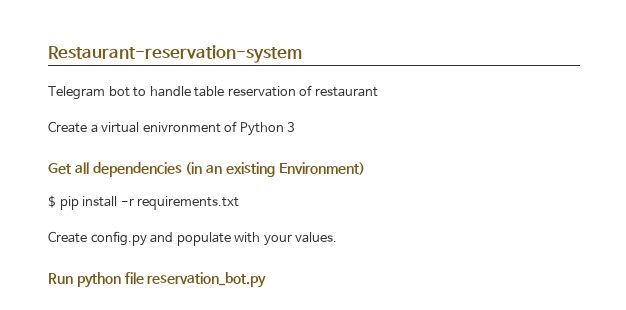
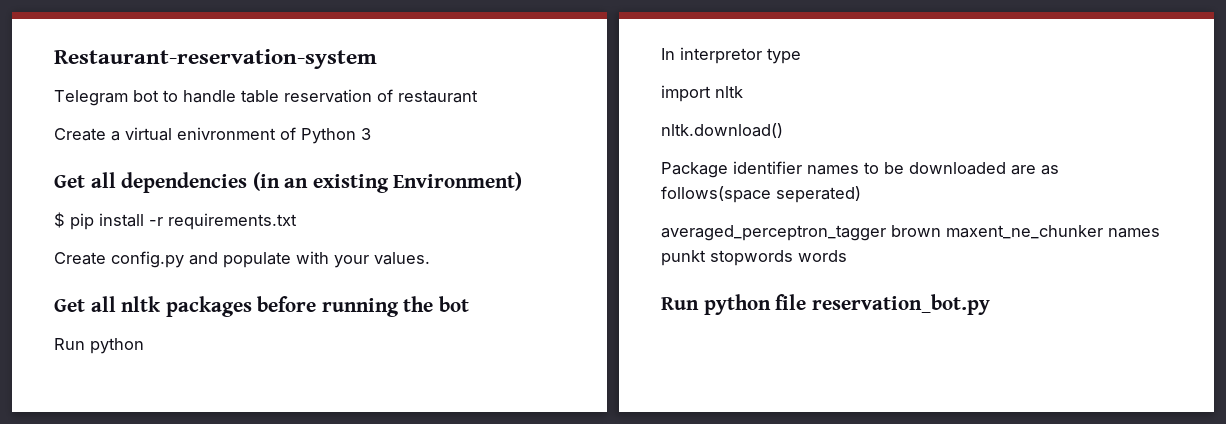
(338, 237) none -> [54,296,469,317] [54,338,144,354] [661,47,801,64] [661,85,743,102] [661,123,783,138] [661,161,1059,178] [661,186,861,203] [661,225,1160,241] [661,250,847,266] // Get all nltk packages before running the bot // Run python // In interpretor type // import nltk // nltk.download() // Package identifier names to be downloaded are as follows(space seperated) // averaged_perceptron_tagger brown maxent_ne_chunker names punkt stopwords words

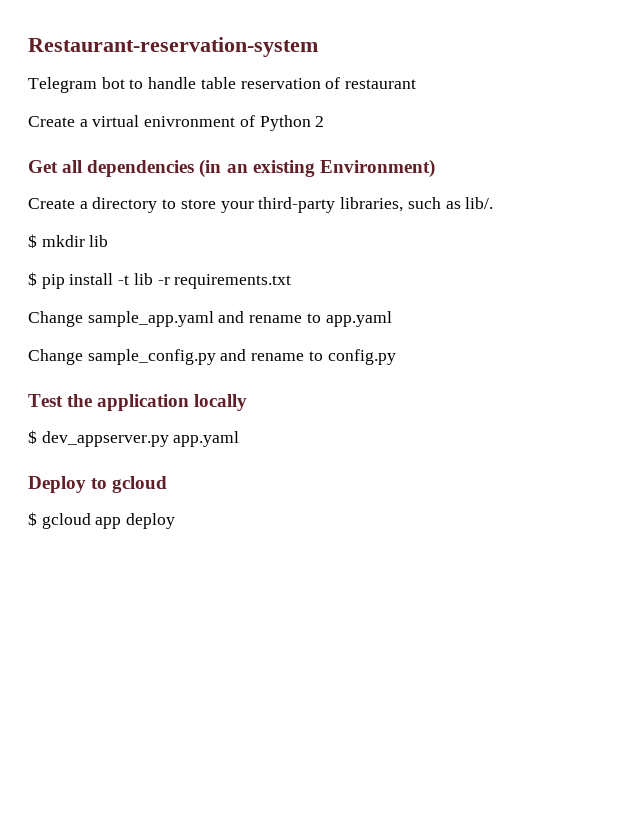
[361,128,371,140] 3 -> [315,116,325,127] 2
(523, 181) none -> [28,197,494,213] [28,234,109,248] // Create a directory to store your third-party libraries, such as lib/. // $ mkdir lib
(144, 220) none -> [118,273,153,285] -t lib
[54,251,430,268] [54,296,469,317] [54,338,144,354] [661,47,801,64] [661,85,743,102] [661,123,783,138] [661,161,1059,178] [661,186,861,203] [661,225,1160,241] [661,250,847,266] [661,294,990,315] Create config.py and populate with your values. // Get all nltk packages before running the bot // Run python // In interpretor type // import nltk // nltk.download() // Package identifier names to be downloaded are as follows(space seperated) // averaged_perceptron_tagger brown maxent_ne_chunker names punkt stopwords words // Run python file reservation_bot.py -> [28,311,392,327] [28,349,396,365] [28,394,248,411] [28,430,240,447] [28,476,168,493] [28,512,176,529] Change sample_app.yaml and rename to app.yaml // Change sample_config.py and rename to config.py // Test the application locally // $ dev_appserver.py app.yaml // Deploy to gcloud // $ gcloud app deploy

